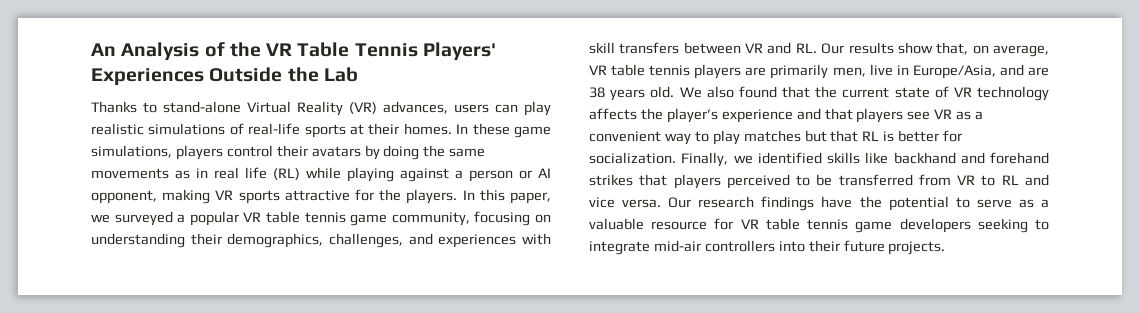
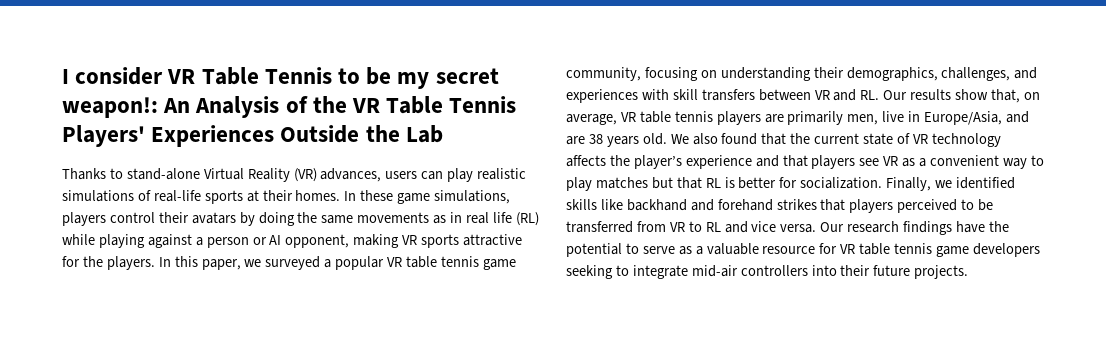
(91, 49) none -> [62,67,499,89] [62,97,158,118] I consider VR Table Tennis to be my secret weapon!:

